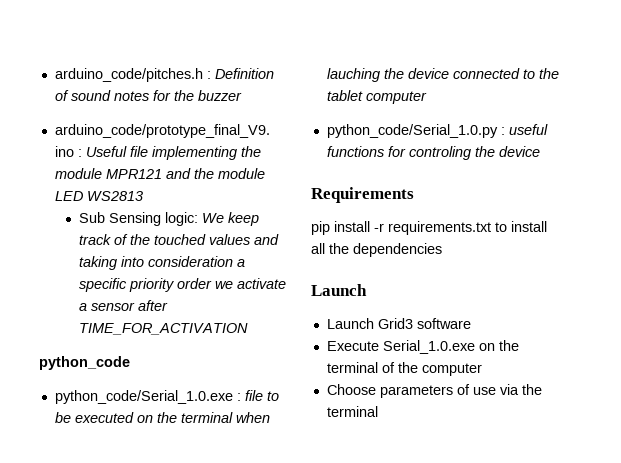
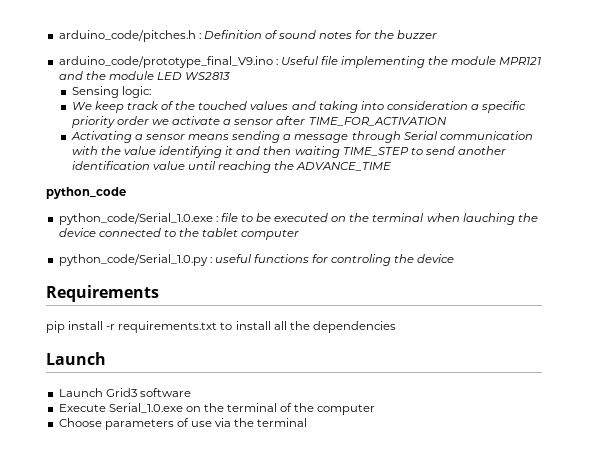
[78,212,105,223] Sub -> (231, 76) none
(198, 219) none -> (151, 92) //
(248, 329) none -> [70,131,533,143] [71,146,506,158] [71,161,392,173] // Activating a sensor means sending a message through Serial communication with the value identifying it and then waiting TIME_STEP to send another identification value until reaching the ADVANCE_TIME

